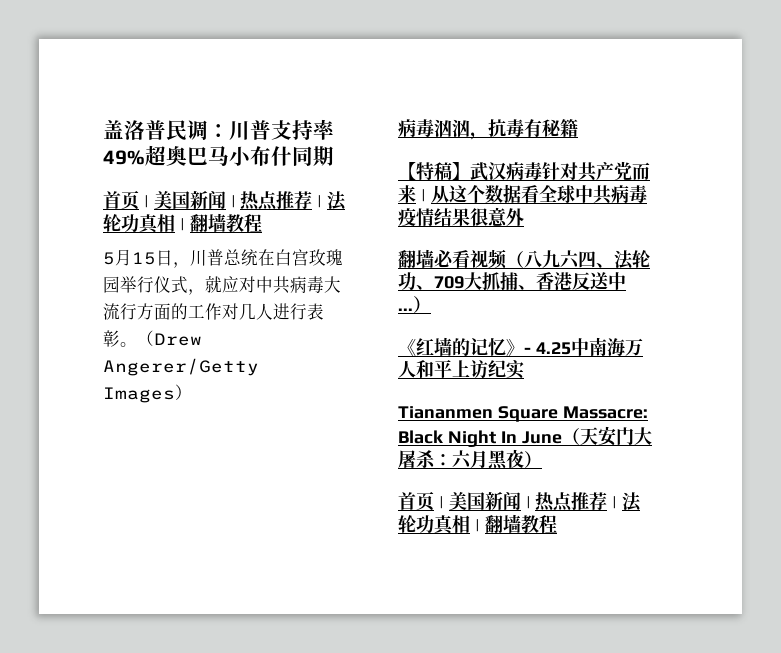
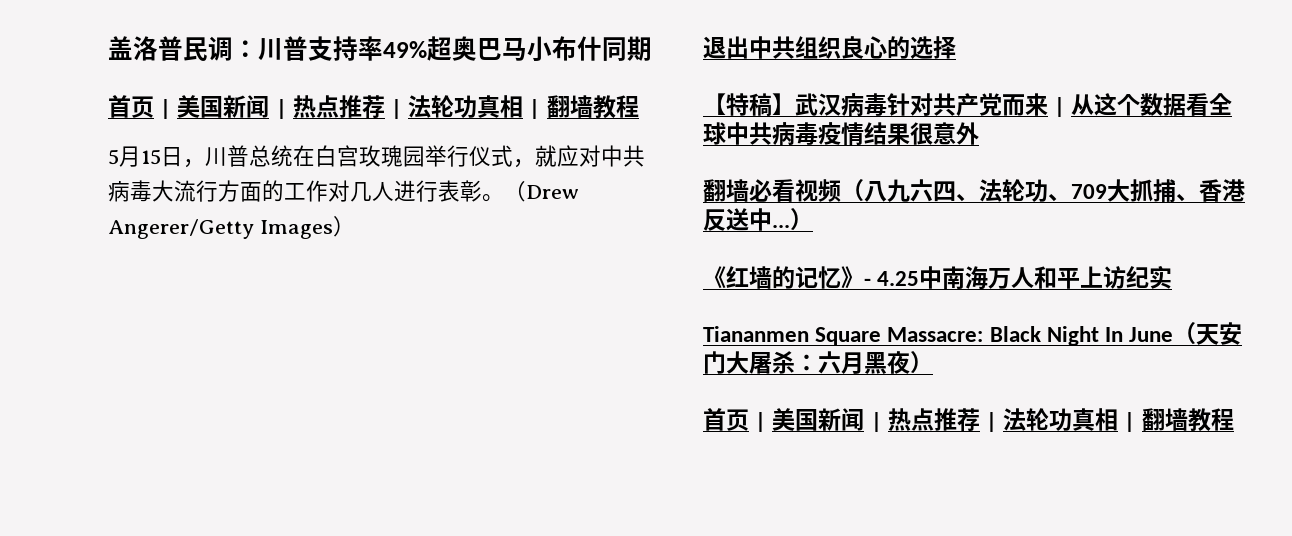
[398,119,578,140] 病毒汹汹，抗毒有秘籍 -> [703,36,956,59] 退出中共组织良心的选择

